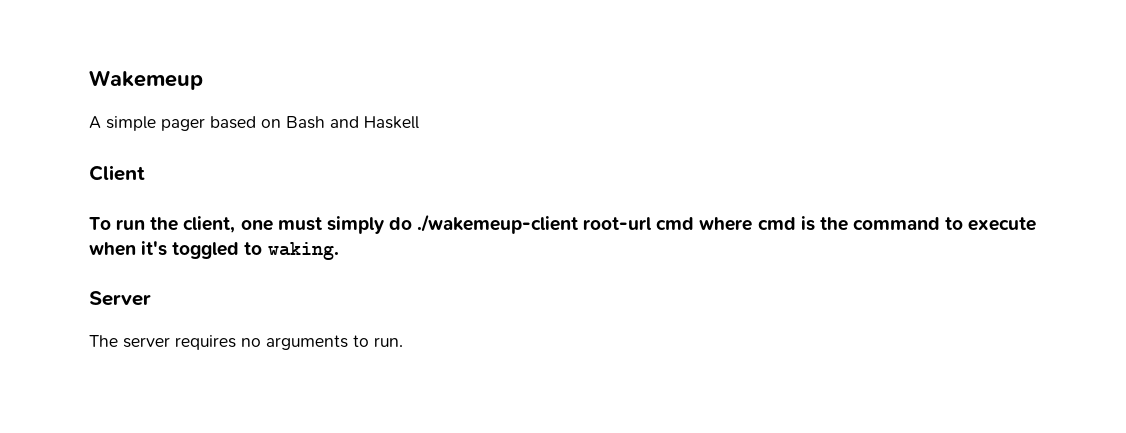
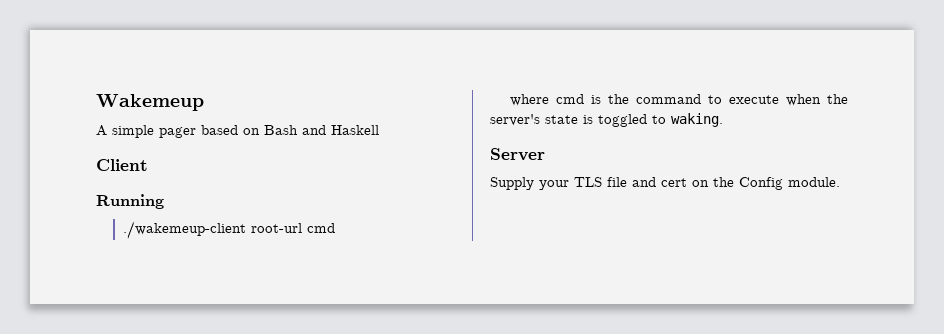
[89,216,412,234] To run the client, one must simply do -> [96,194,164,209] Running //
(695, 223) none -> (335, 228) //
[141,241,168,256] it's -> [827,94,848,104] [490,114,593,126] the server's state is
[89,335,403,350] The server requires no arguments to run. -> [490,177,840,190] Supply your TLS file and cert on the Config module.

